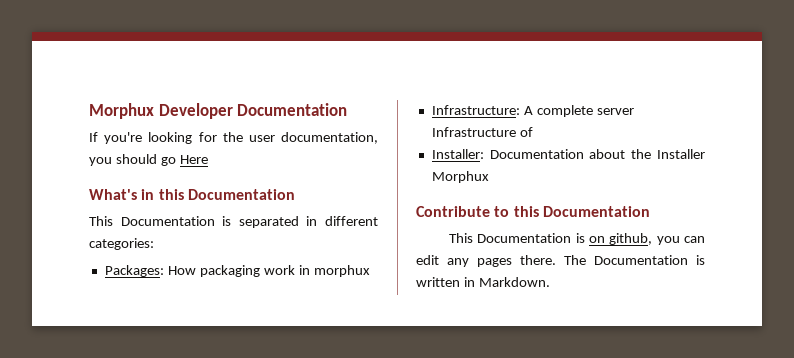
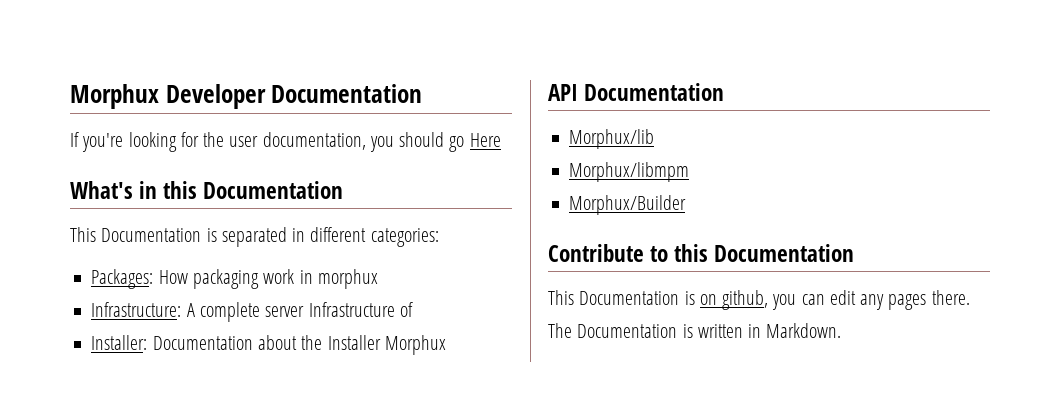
(489, 177) none -> [548,83,725,101] [569,129,655,149] [569,162,690,182] [569,195,687,215] // API Documentation // Morphux/lib // Morphux/libmpm // Morphux/Builder

